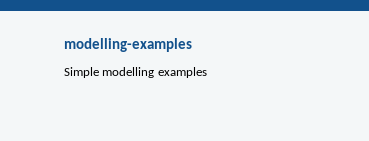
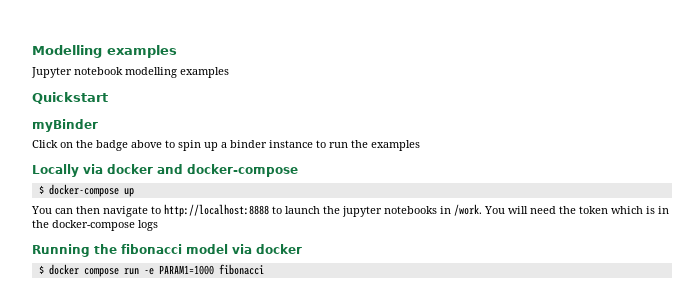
[64,38,192,52] [64,67,207,78] modelling-examples // Simple modelling examples -> [32,45,177,58] [31,67,229,78] [32,92,108,104] [32,119,98,132] [32,140,420,151] [32,164,298,177] [38,184,134,197] [31,204,669,217] [32,220,158,231] [32,244,302,257] [38,264,264,277] Modelling examples // Jupyter notebook modelling examples // Quickstart // myBinder // Click on the badge above to spin up a binder instance to run the examples // Locally via docker and docker-compose // $ docker-compose up // You can then navigate to http://localhost:8888 to launch the jupyter notebooks in /work. You will need the token which is in the docker-compose logs // Running the fibonacci model via docker // $ docker compose run -e PARAM1=1000 fibonacci

